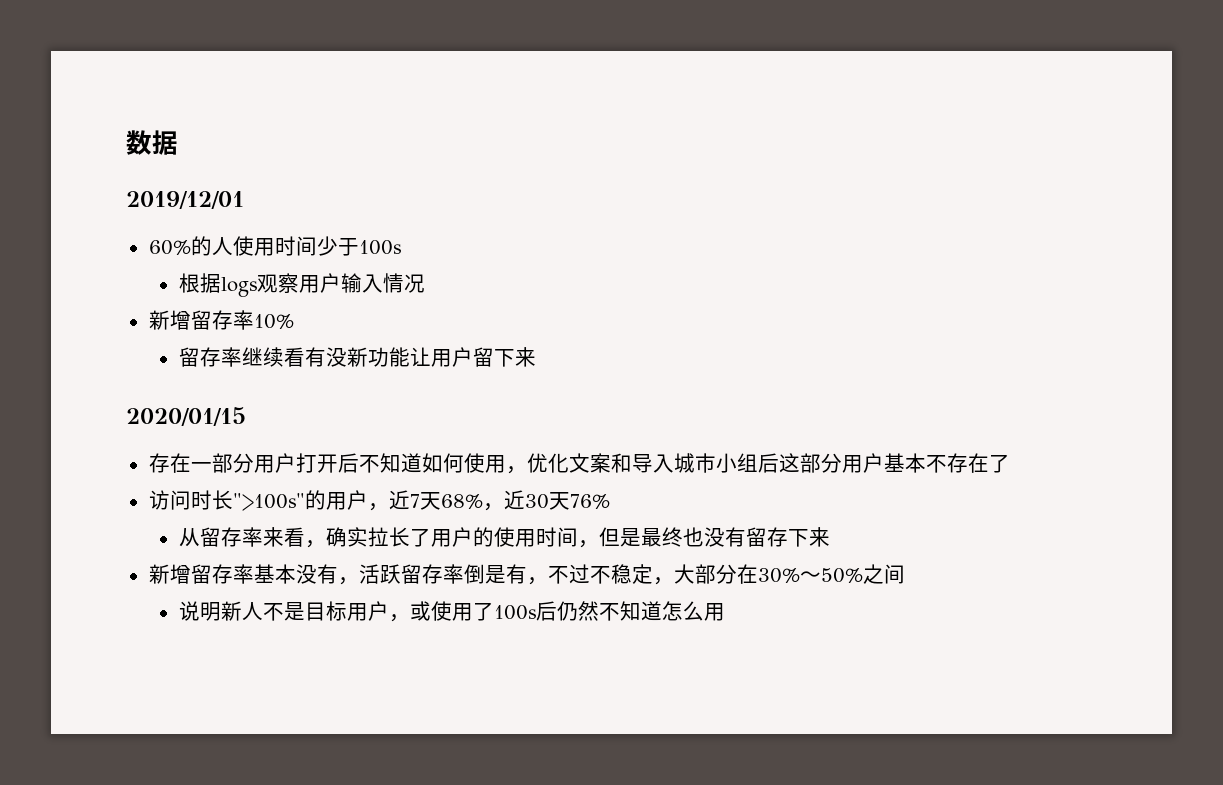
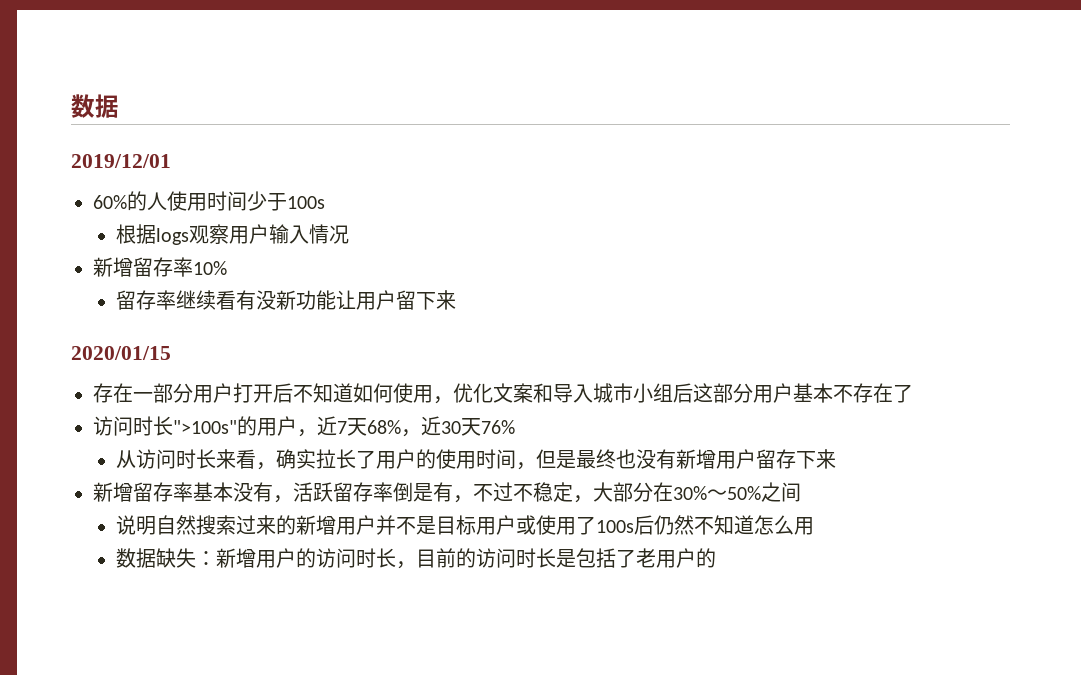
[199,527,263,547] 留存率 -> [136,449,217,469] 访问时长
(746, 537) none -> [676,449,757,469] 新增用户
[220,601,263,621] 新人 -> [156,515,397,535] 自然搜索过来的新增用户并
[388,614,410,622] ， -> (517, 525) none
(725, 612) none -> [116,548,717,569] // 数据缺失：新增用户的访问时长，目前的访问时长是包括了老用户的

